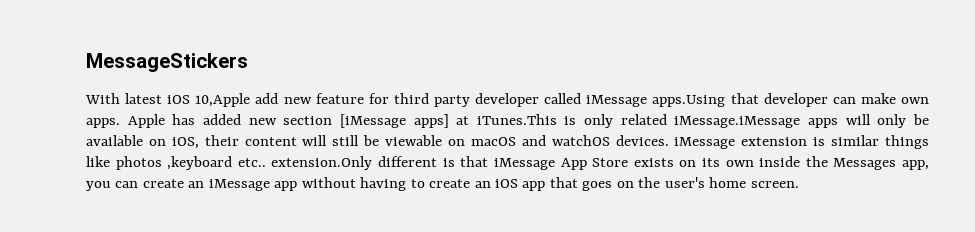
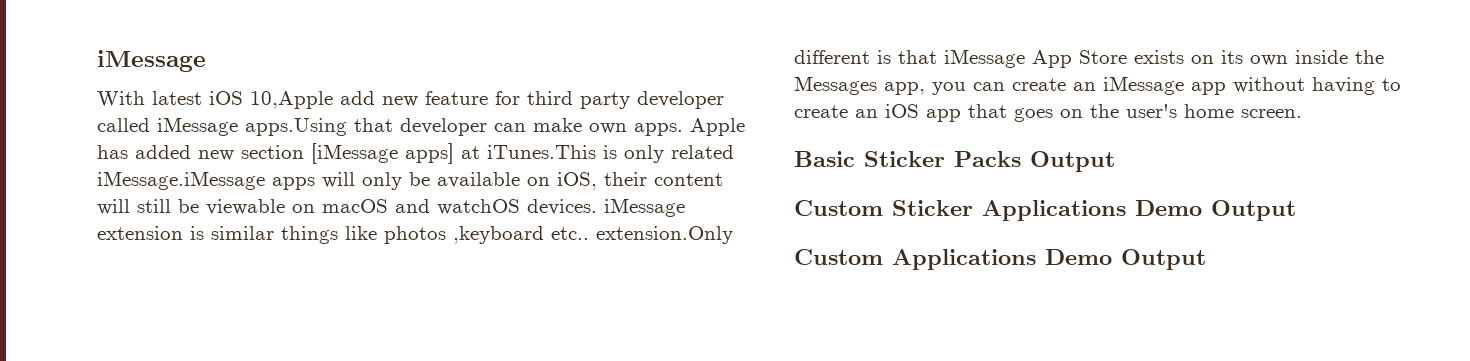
[86,53,248,72] MessageStickers -> [97,50,206,72] iMessage
(799, 184) none -> [794,151,1115,172] [794,200,1296,221] [794,249,1206,270] // Basic Sticker Packs Output // Custom Sticker Applications Demo Output // Custom Applications Demo Output

